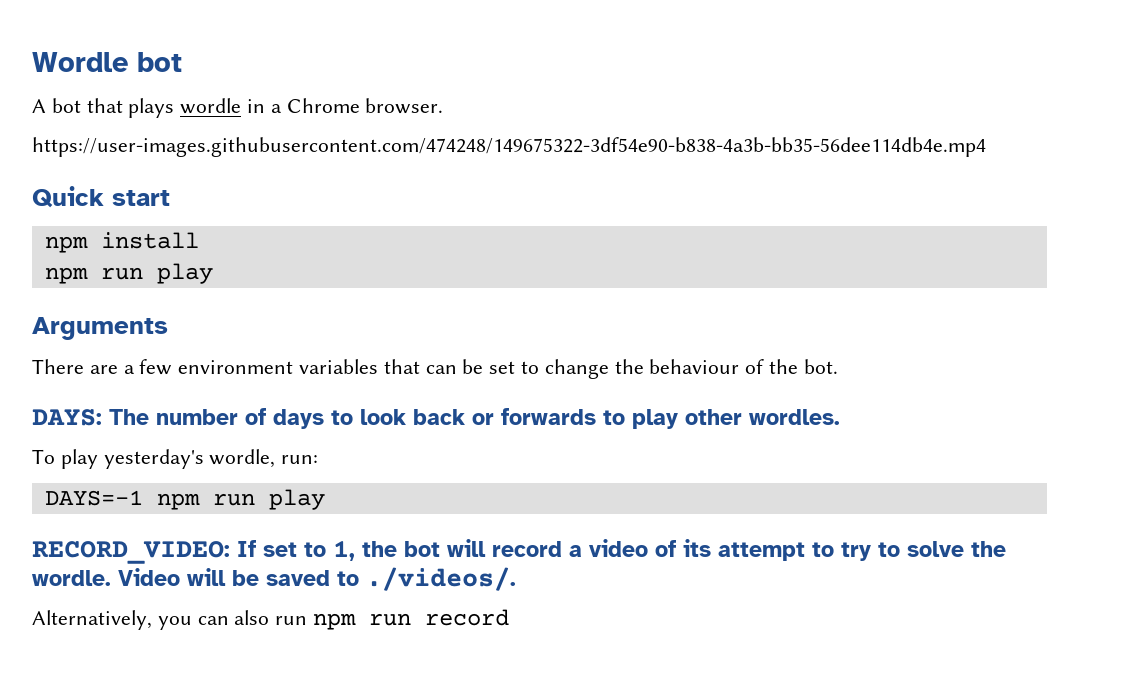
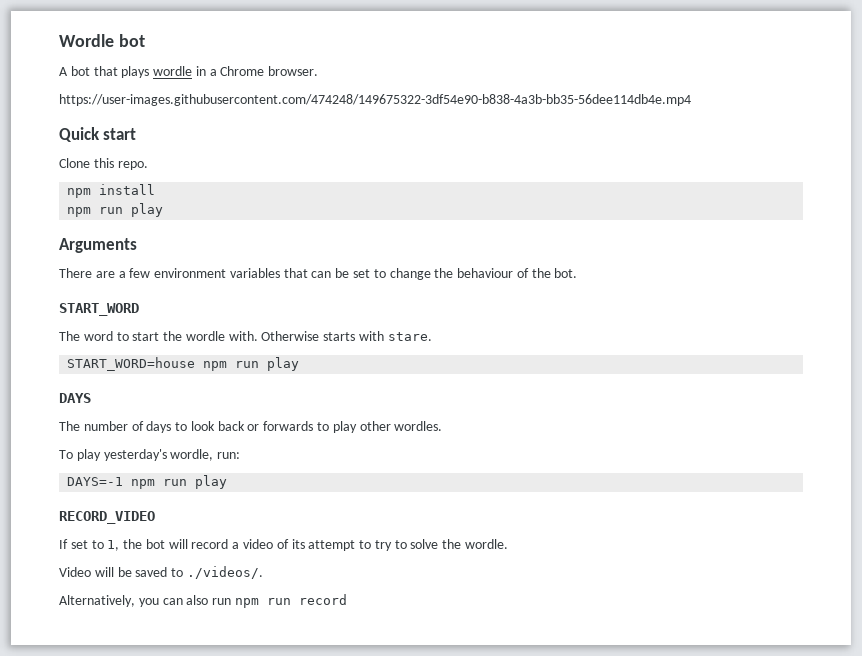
(170, 198) none -> [59,158,148,170] // Clone this repo.
[32,409,102,426] DAYS: -> [59,303,139,316] [59,331,432,341] [67,357,300,371] [59,393,91,403] START_WORD // The word to start the wordle with. Otherwise starts with stare. // START_WORD=house npm run play // DAYS //
[32,541,230,564] RECORD_VIDEO: -> [59,511,155,524] RECORD_VIDEO //
(111, 578) none -> (509, 544) //

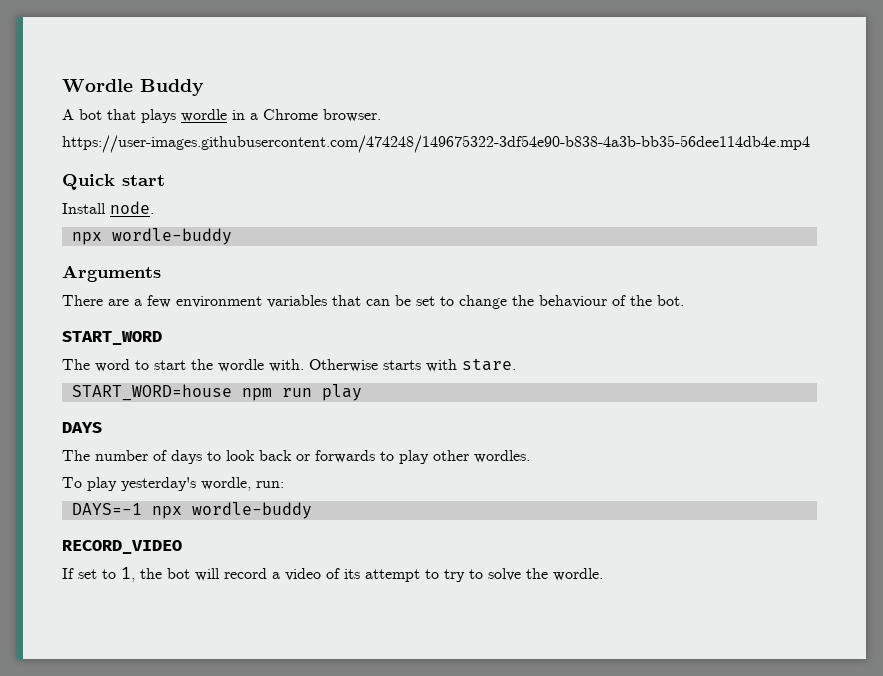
[118,34,145,47] bot -> [140,79,204,96] Buddy
[59,158,148,170] [67,184,156,198] [67,203,164,217] Clone this repo. // npm install // npm run play -> [62,201,154,214] [71,228,232,245] Install node. // npx wordle-buddy
[131,475,228,489] npm run play -> [151,502,312,519] npx wordle-buddy
[59,566,263,579] [59,594,347,608] // Video will be saved to ./videos/. // Alternatively, you can also run npm run record -> (603, 574) none

